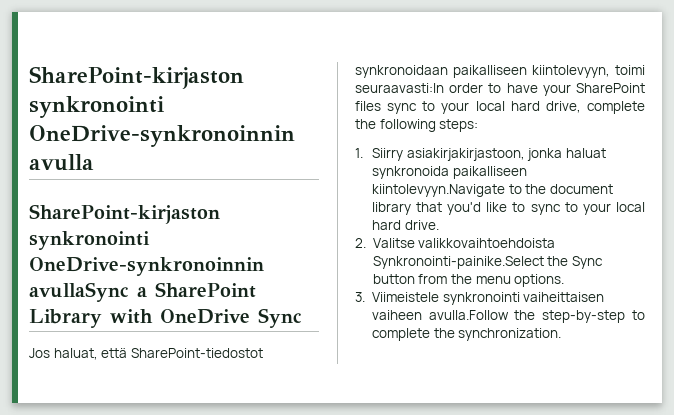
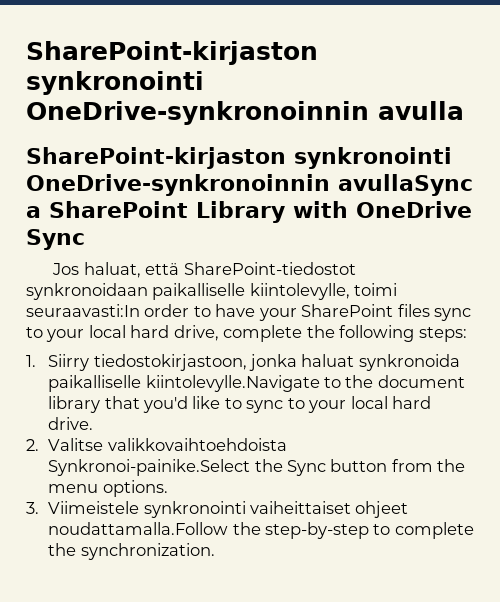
[453,65,610,78] paikalliseen kiintolevyyn, -> [152,283,350,300] paikalliselle kiintolevylle,
[406,148,525,161] asiakirjakirjastoon, -> [93,354,247,371] tiedostokirjastoon,
[452,166,527,179] [371,184,505,197] paikalliseen kiintolevyyn.Navigate -> [48,375,320,392] paikalliselle kiintolevylle.Navigate
[372,256,544,269] Synkronointi-painike.Select -> [48,459,251,476] Synkronoi-painike.Select
[523,292,605,302] [371,310,509,320] vaiheittaisen vaiheen avulla.Follow -> [249,501,409,518] [48,522,229,535] vaiheittaiset ohjeet noudattamalla.Follow

